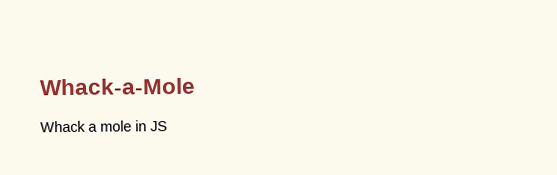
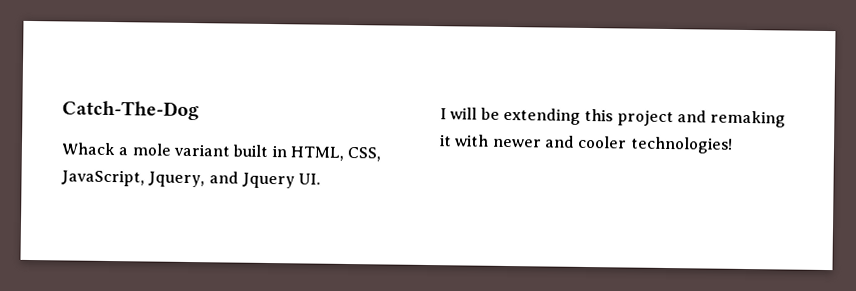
[39,77,196,96] Whack-a-Mole -> [62,100,199,121] Catch-The-Dog
[135,120,168,132] in JS -> [173,143,382,162] [61,169,322,189] [440,107,787,128] [439,134,733,154] variant built in HTML, CSS, JavaScript, Jquery, and Jquery UI. // I will be extending this project and remaking it with newer and cooler technologies!

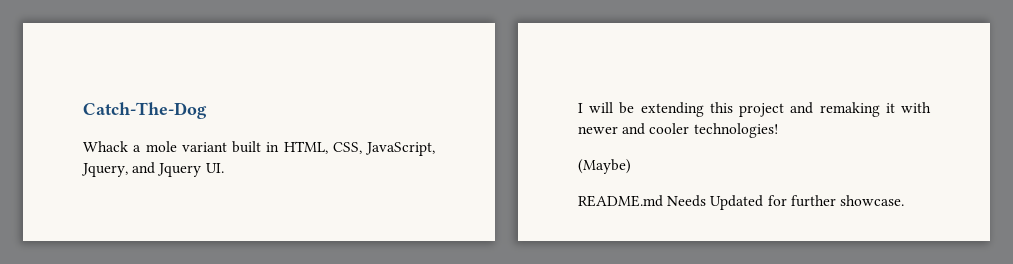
(733, 145) none -> [578,159,631,174] [578,195,904,210] // (Maybe) // README.md Needs Updated for further showcase.

